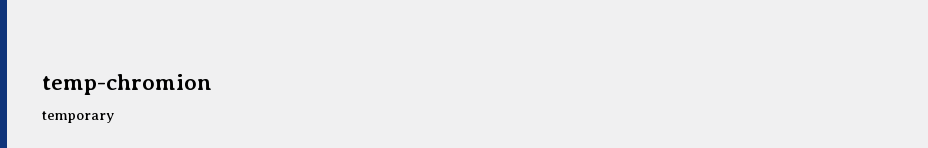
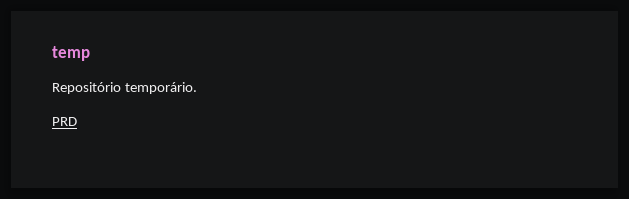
[42,74,212,95] [42,111,114,123] temp-chromion // temporary -> [52,46,90,61] [52,82,197,94] [52,117,77,126] temp // Repositório temporário. // PRD

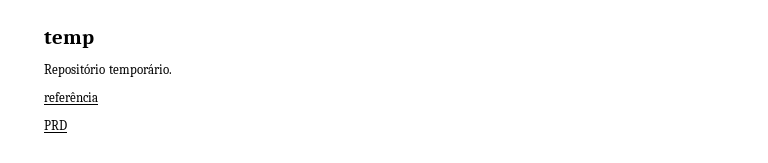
(197, 88) none -> [44,92,98,102] // referência

